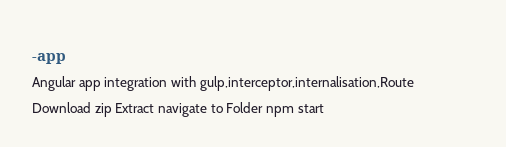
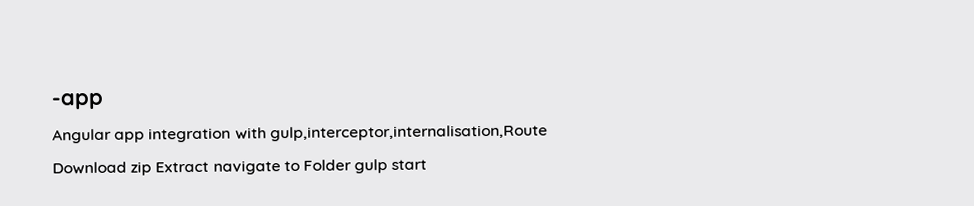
[265,106,294,117] npm -> [354,158,389,174] gulp

